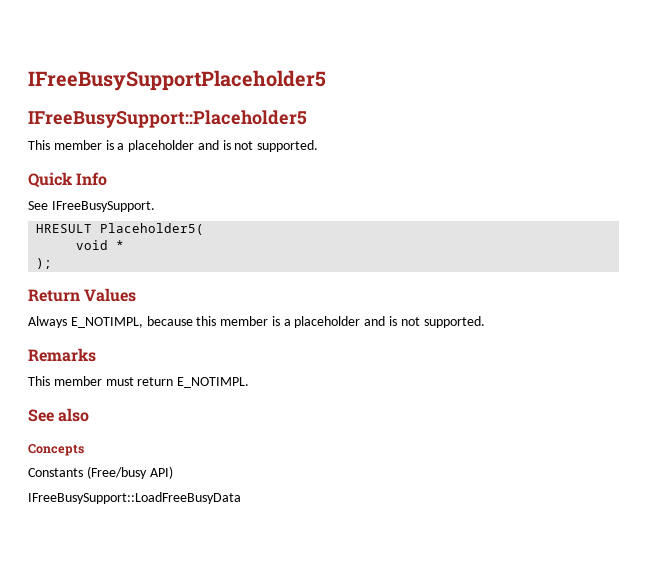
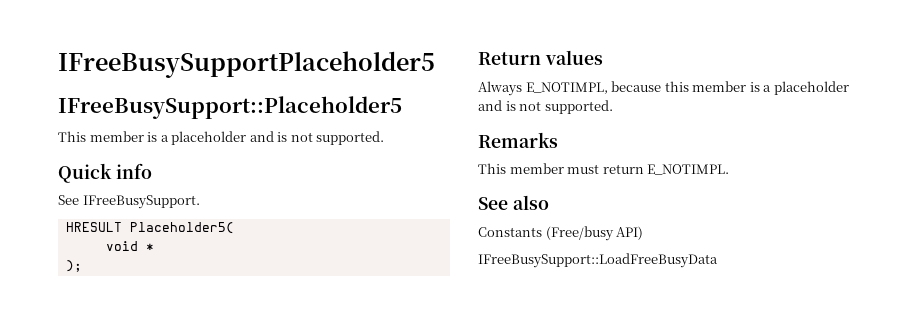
[76,172,108,186] Info -> [115,163,152,179] info
[84,288,137,302] Values -> [544,50,603,65] values
[28,444,84,456] // Concepts -> (549, 202) none

